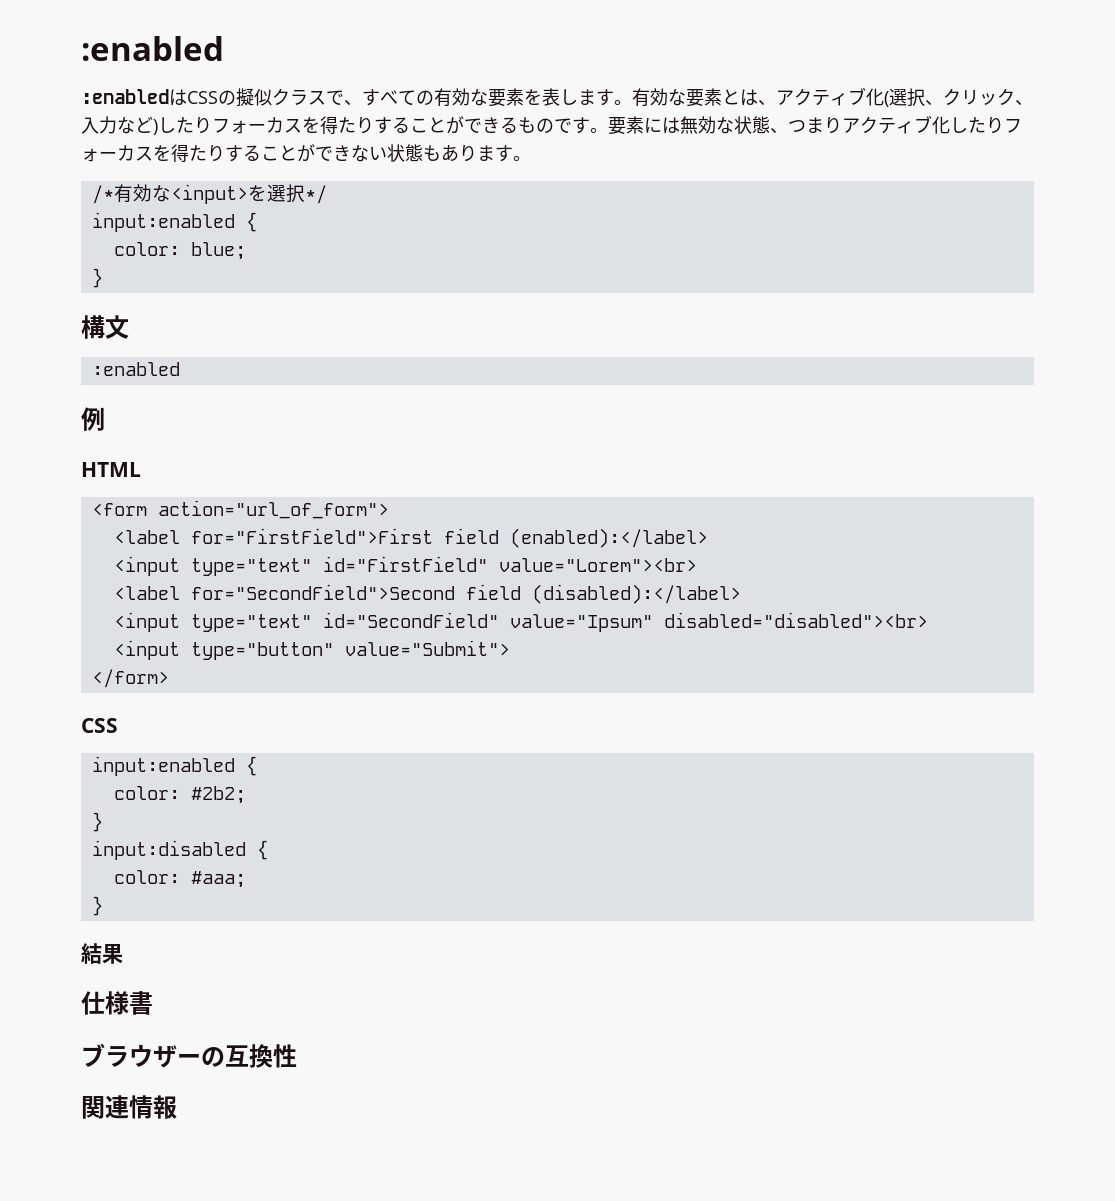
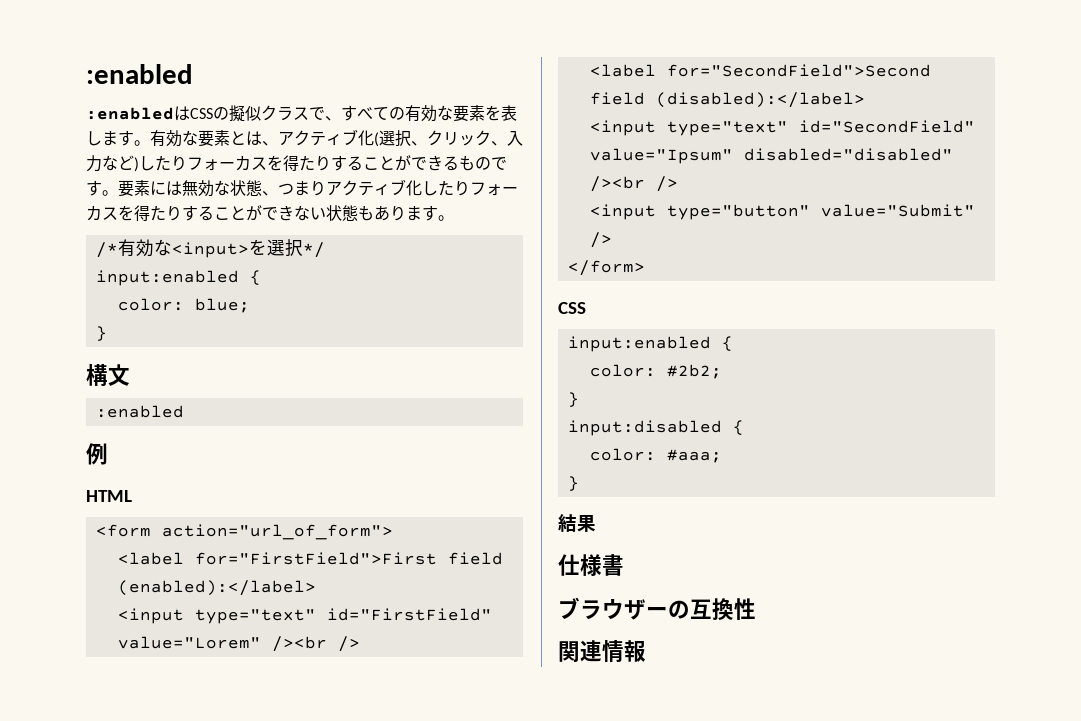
[498,558,697,572] value="Lorem"><br> -> [117,636,360,652] value="Lorem" /><br />
[663,612,928,628] disabled="disabled"><br> -> [743,148,953,161] [589,176,678,192] disabled="disabled" /><br />
[344,640,510,656] value="Submit"> -> [820,204,975,217] [589,232,612,248] value="Submit" />

